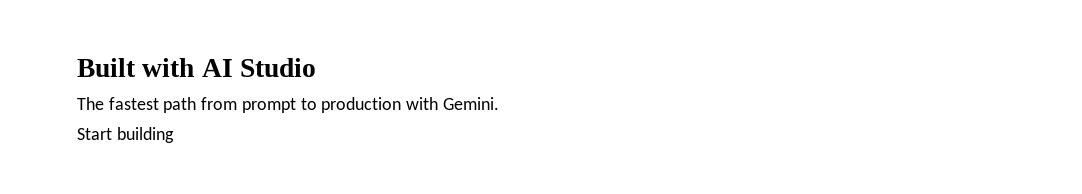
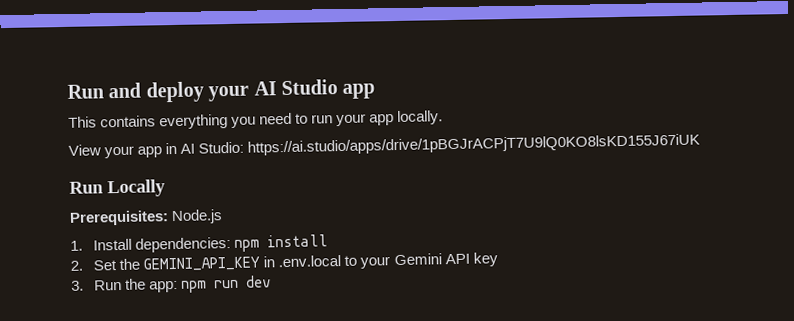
[77,58,317,77] [77,97,499,113] [77,127,174,143] Built with AI Studio // The fastest path from prompt to production with Gemini. // Start building -> [67,79,376,103] [68,110,444,130] [68,133,701,159] [69,179,166,198] [69,209,224,226] [70,234,329,253] [70,252,498,272] [71,275,272,293] Run and deploy your AI Studio app // This contains everything you need to run your app locally. // View your app in AI Studio: https://ai.studio/apps/drive/1pBGJrACPjT7U9lQ0KO8lsKD155J67iUK // Run Locally // Prerequisites: Node.js // 1. Install dependencies: npm install // 2. Set the GEMINI_API_KEY in .env.local to your Gemini API key // 3. Run the app: npm run dev

